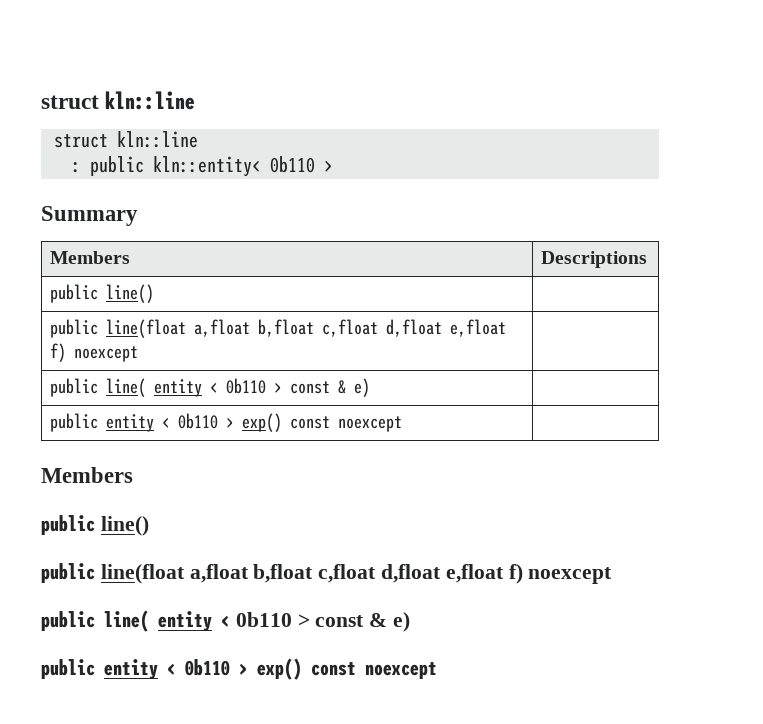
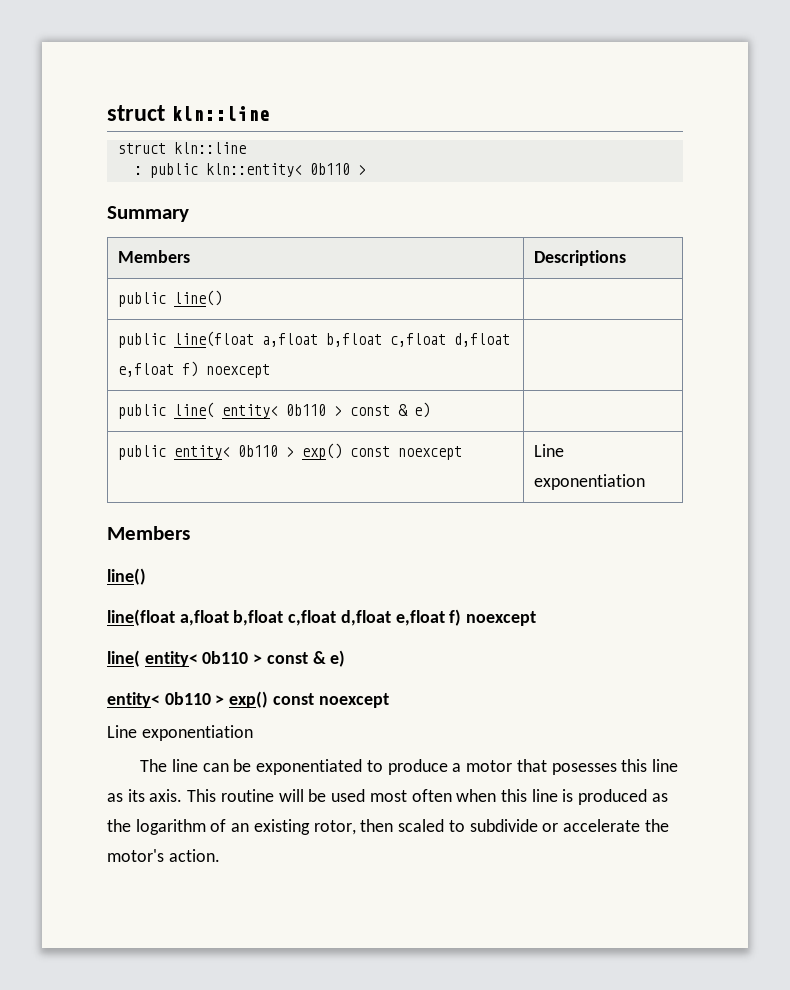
[154,379,219,397] entity < -> [222,404,279,418] entity<
[106,414,171,432] entity < -> [174,445,231,459] entity<
(403, 424) none -> [534,444,565,457] [534,474,646,490] Line exponentiation
[41,515,95,535] public -> (190, 533) none
[41,563,95,583] public -> (146, 576) none
[41,610,230,632] public line( entity < -> [107,650,198,667] line( entity<
[41,658,437,680] public entity < 0b110 > exp() const noexcept -> [107,691,389,708] [107,725,253,741] [140,759,678,775] [107,789,668,805] [107,819,669,835] [107,849,220,862] entity< 0b110 > exp() const noexcept // Line exponentiation // The line can be exponentiated to produce a motor that posesses this line as its axis. This routine will be used most often when this line is produced as the logarithm of an existing rotor, then scaled to subdivide or accelerate the motor's action.

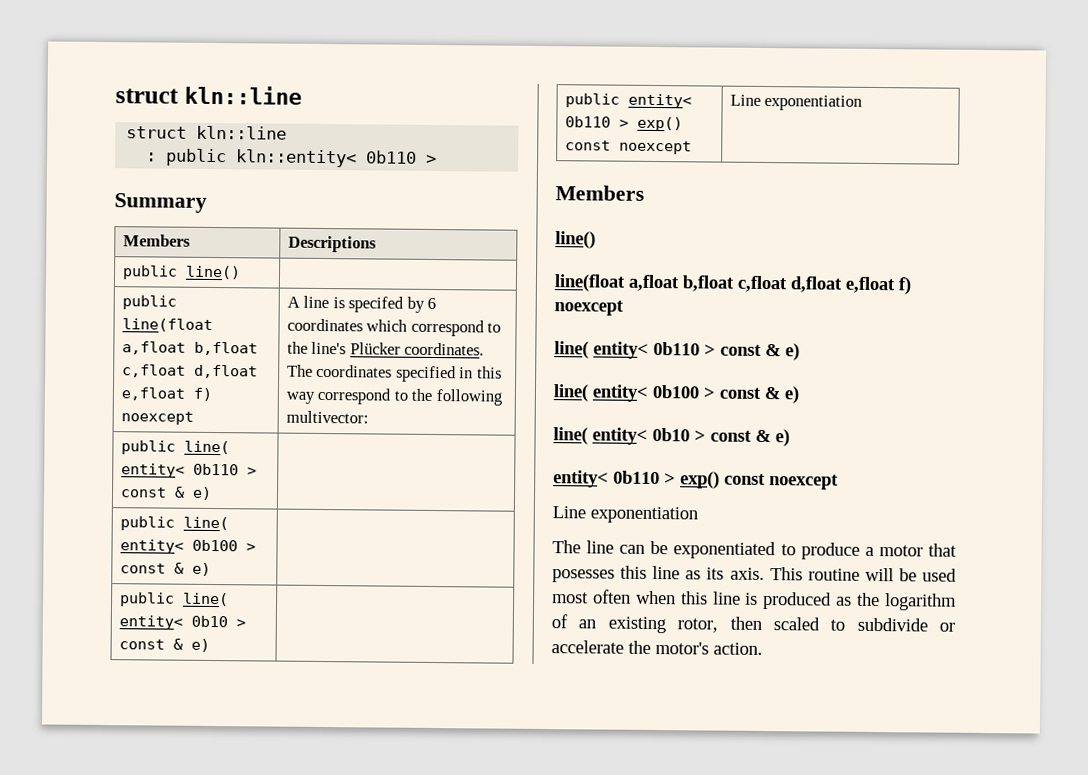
(271, 371) none -> [286,295,437,313] [286,318,502,337] [286,341,485,356] [286,364,502,383] [285,387,502,406] [285,410,369,424] A line is specifed by 6 coordinates which correspond to the line's Plücker coordinates. The coordinates specified in this way correspond to the following multivector:
(431, 410) none -> [119,516,229,531] [119,539,256,554] [119,562,211,576] [118,592,229,607] [118,615,246,630] [118,638,210,652] // public line( entity< 0b100 > const & e) | // public line( entity< 0b10 > const & e) |
(346, 658) none -> [553,384,800,404] [553,427,790,447] // line( entity< 0b100 > const & e) // line( entity< 0b10 > const & e)

